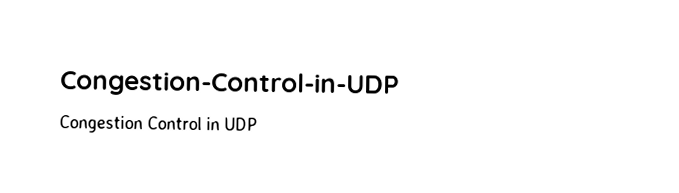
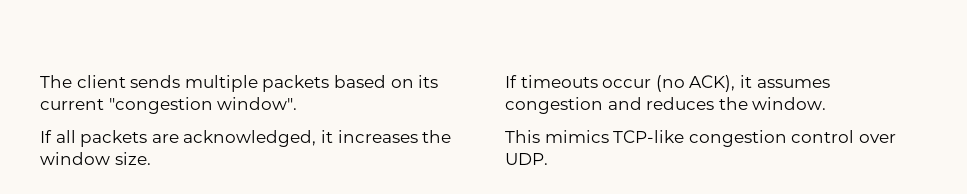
[60,70,400,99] [59,115,257,134] Congestion-Control-in-UDP // Congestion Control in UDP -> [40,75,439,92] [40,97,298,114] [40,130,452,147] [40,152,151,165] [505,75,830,92] [505,97,827,114] [505,130,896,147] [505,153,548,165] The client sends multiple packets based on its current "congestion window". // If all packets are acknowledged, it increases the window size. // If timeouts occur (no ACK), it assumes congestion and reduces the window. // This mimics TCP-like congestion control over UDP.

